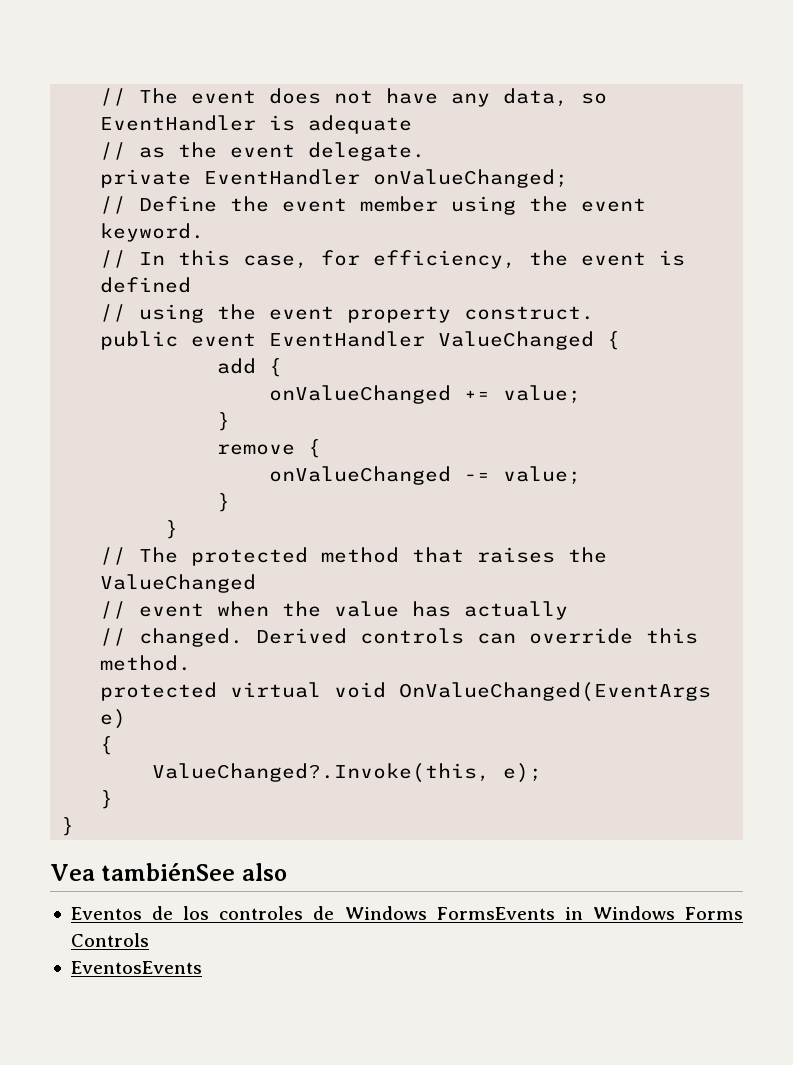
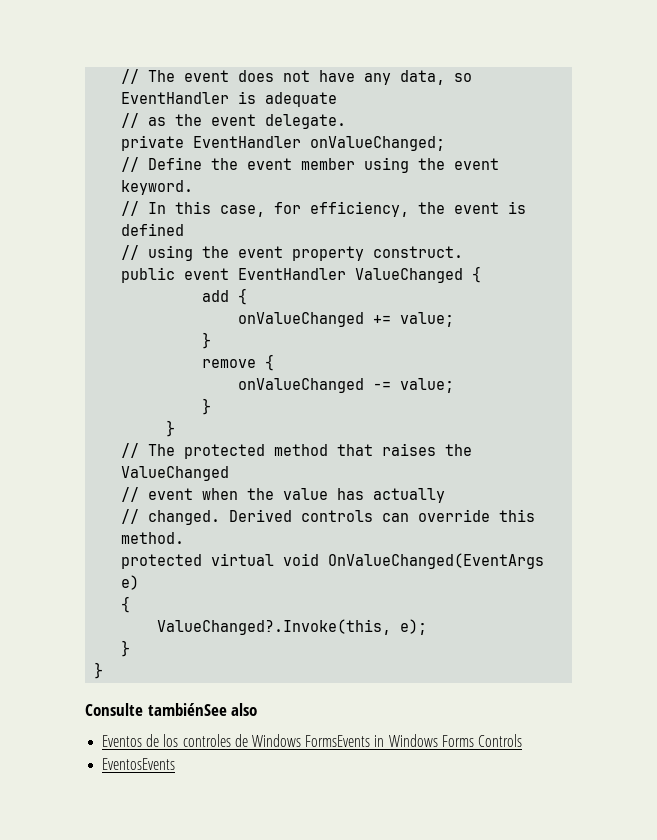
[50,864,95,881] Vea -> [85,703,143,716] Consulte

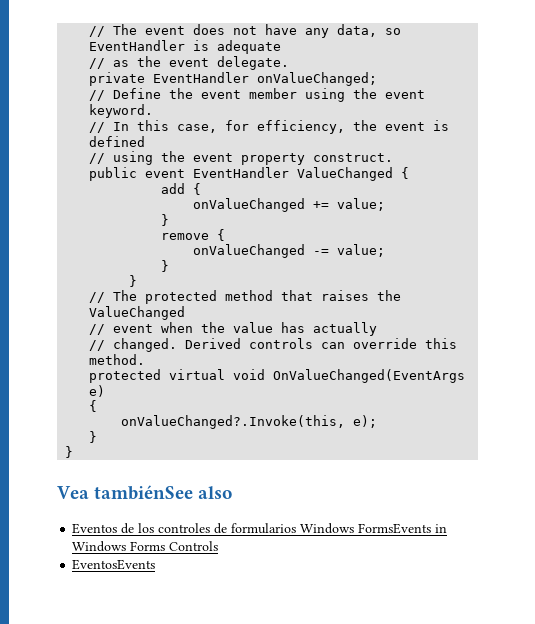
[157,619,392,635] ValueChanged?.Invoke(this, -> [121,415,346,429] onValueChanged?.Invoke(this,
[85,703,143,716] Consulte -> [57,486,89,499] Vea
(248, 740) none -> [231,523,297,534] formularios

